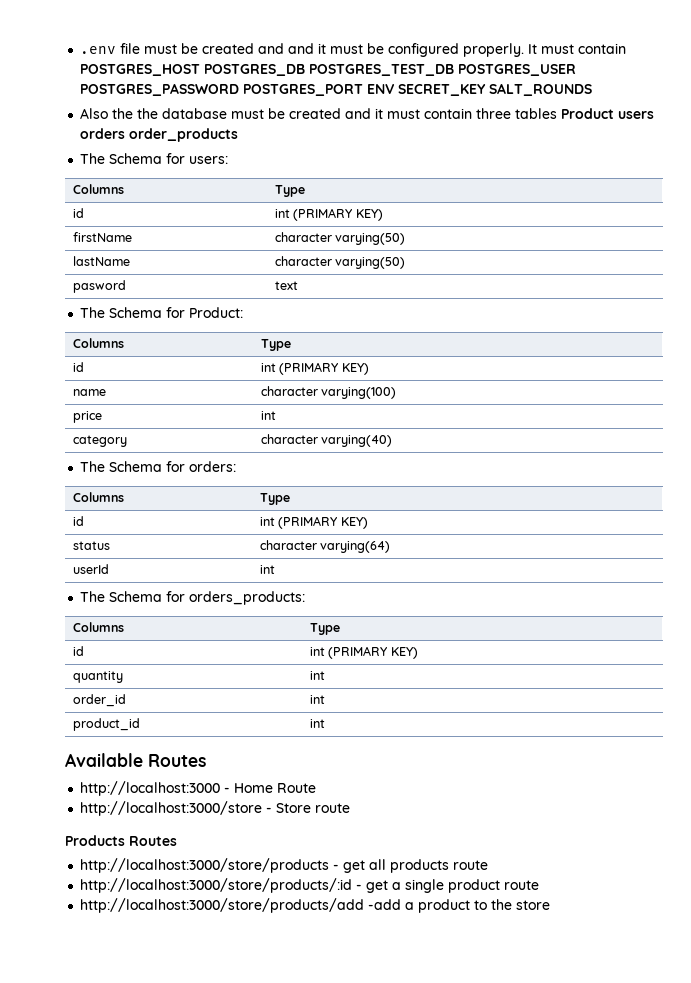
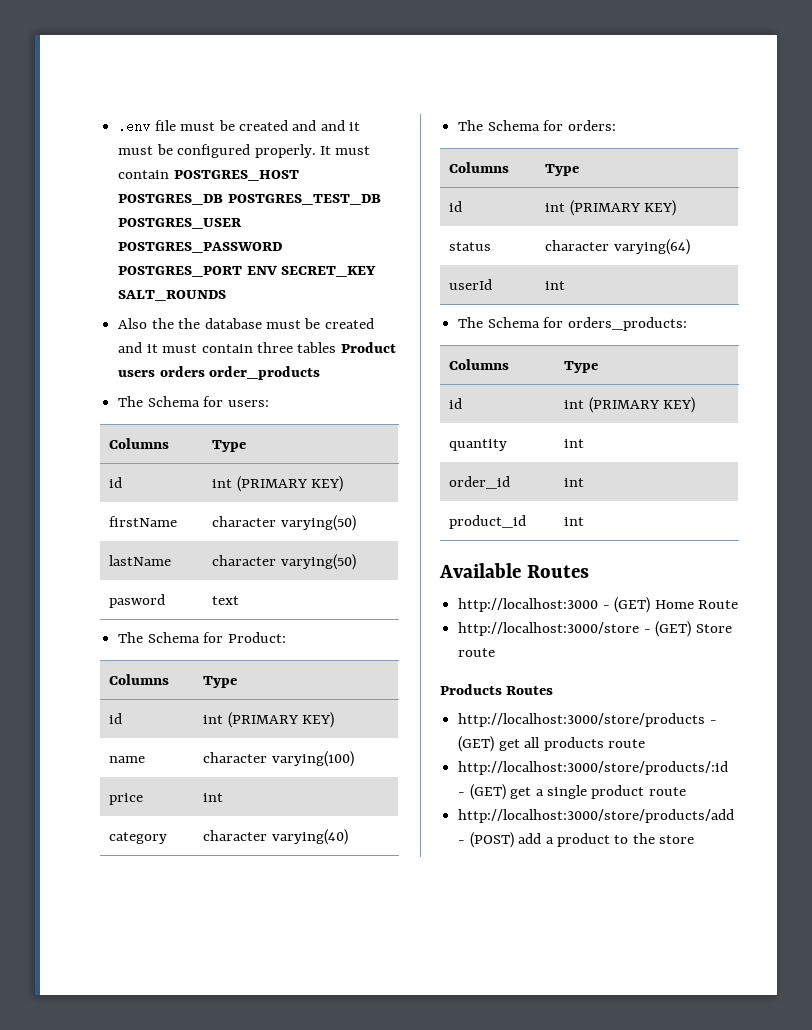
(231, 790) none -> [614,597,651,613] (GET)
(273, 810) none -> [655,621,692,637] (GET)
(340, 867) none -> [458,736,495,752] (GET)
(363, 887) none -> [469,784,506,800] (GET)
[368,899,402,910] -add -> [458,832,542,848] - (POST) add

